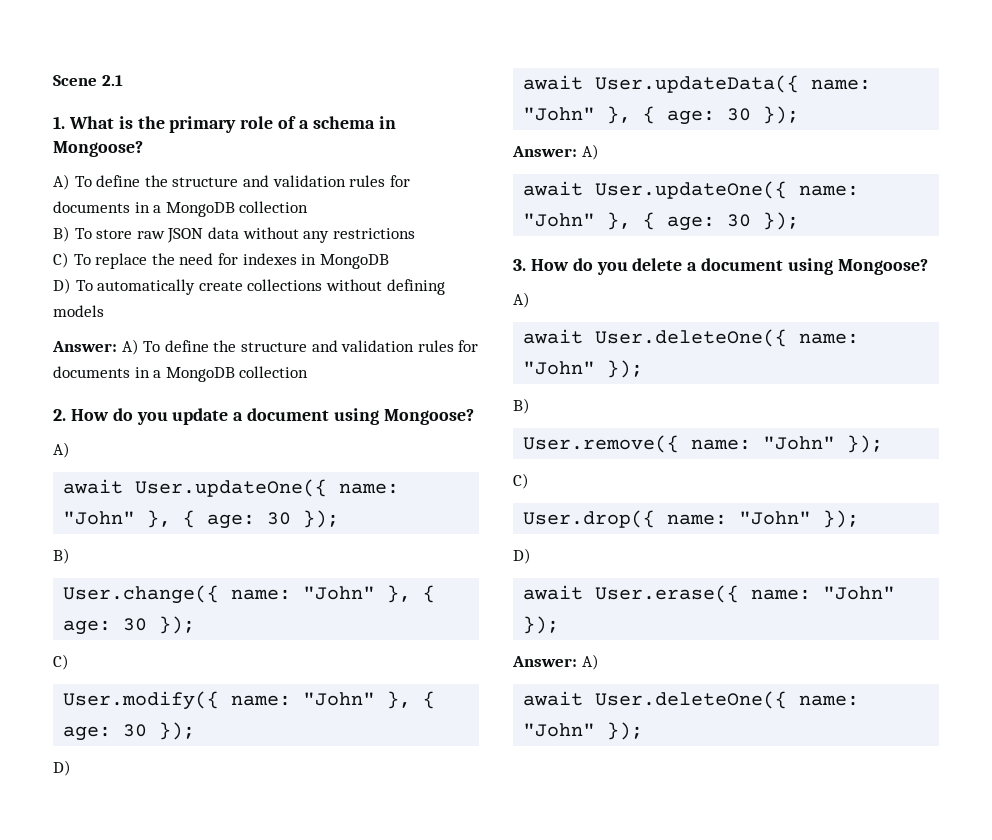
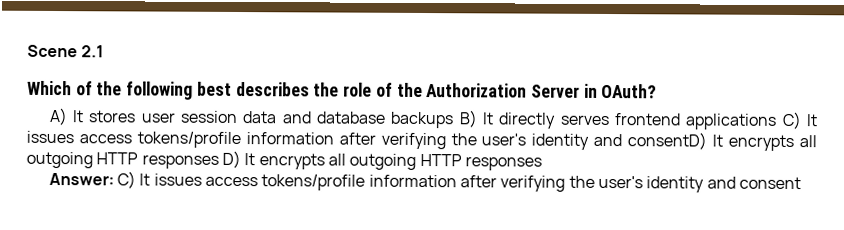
[53,116,396,133] [53,141,143,157] [53,174,410,190] [53,201,309,217] [53,226,415,243] [53,252,389,269] [53,278,445,295] [53,305,104,317] [52,339,479,355] [53,366,309,382] [53,408,474,425] [53,442,70,458] [63,479,400,497] [63,510,340,529] [53,548,70,564] [63,585,436,604] [63,616,196,635] [53,654,69,670] [63,691,436,710] [63,722,196,741] [53,760,71,776] [523,75,872,93] [523,106,800,125] [512,144,599,160] [523,181,860,199] [523,212,800,231] [513,258,928,275] [513,292,530,308] [523,329,860,347] [523,360,644,378] [513,398,530,414] [523,435,884,453] [513,473,529,489] [523,510,860,528] [513,548,531,564] [523,585,896,603] [523,616,560,634] [512,654,599,670] [523,691,860,709] [523,722,644,740] 1. What is the primary role of a schema in Mongoose? // A) To define the structure and validation rules for documents in a MongoDB collection // B) To store raw JSON data without any restrictions // C) To replace the need for indexes in MongoDB // D) To automatically create collections without defining models // Answer: A) To define the structure and validation rules for documents in a MongoDB collection // 2. How do you update a document using Mongoose? // A) // await User.updateOne({ name: "John" }, { age: 30 }); // B) // User.change({ name: "John" }, { age: 30 }); // C) // User.modify({ name: "John" }, { age: 30 }); // D) // await User.updateData({ name: "John" }, { age: 30 }); // Answer: A) // await User.updateOne({ name: "John" }, { age: 30 }); // 3. How do you delete a document using Mongoose? // A) // await User.deleteOne({ name: "John" }); // B) // User.remove({ name: "John" }); // C) // User.drop({ name: "John" }); // D) // await User.erase({ name: "John" }); // Answer: A) // await User.deleteOne({ name: "John" }); -> [27,80,658,100] [48,107,818,130] [26,130,817,152] [26,150,542,171] [48,171,801,193] Which of the following best describes the role of the Authorization Server in OAuth? // A) It stores user session data and database backups B) It directly serves frontend applications C) It issues access tokens/profile information after verifying the user's identity and consentD) It encrypts all outgoing HTTP responses D) It encrypts all outgoing HTTP responses // Answer: C) It issues access tokens/profile information after verifying the user's identity and consent

